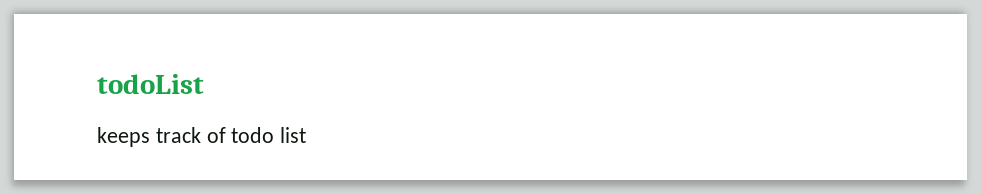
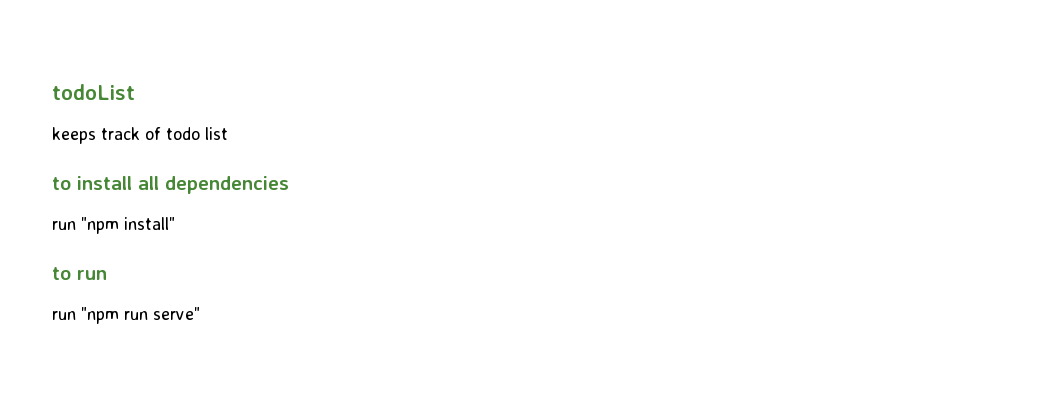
(307, 135) none -> [52,176,289,194] [52,217,175,234] [52,267,107,280] [52,307,200,324] // to install all dependencies // run "npm install" // to run // run "npm run serve"

